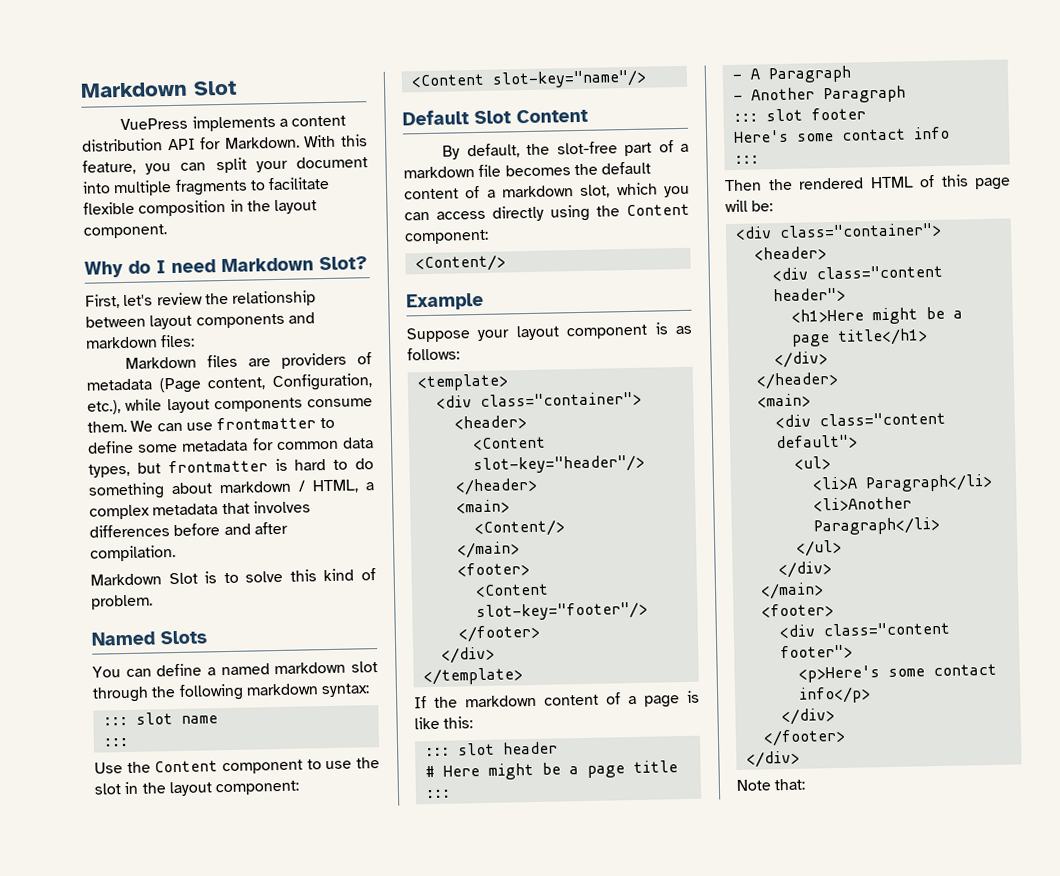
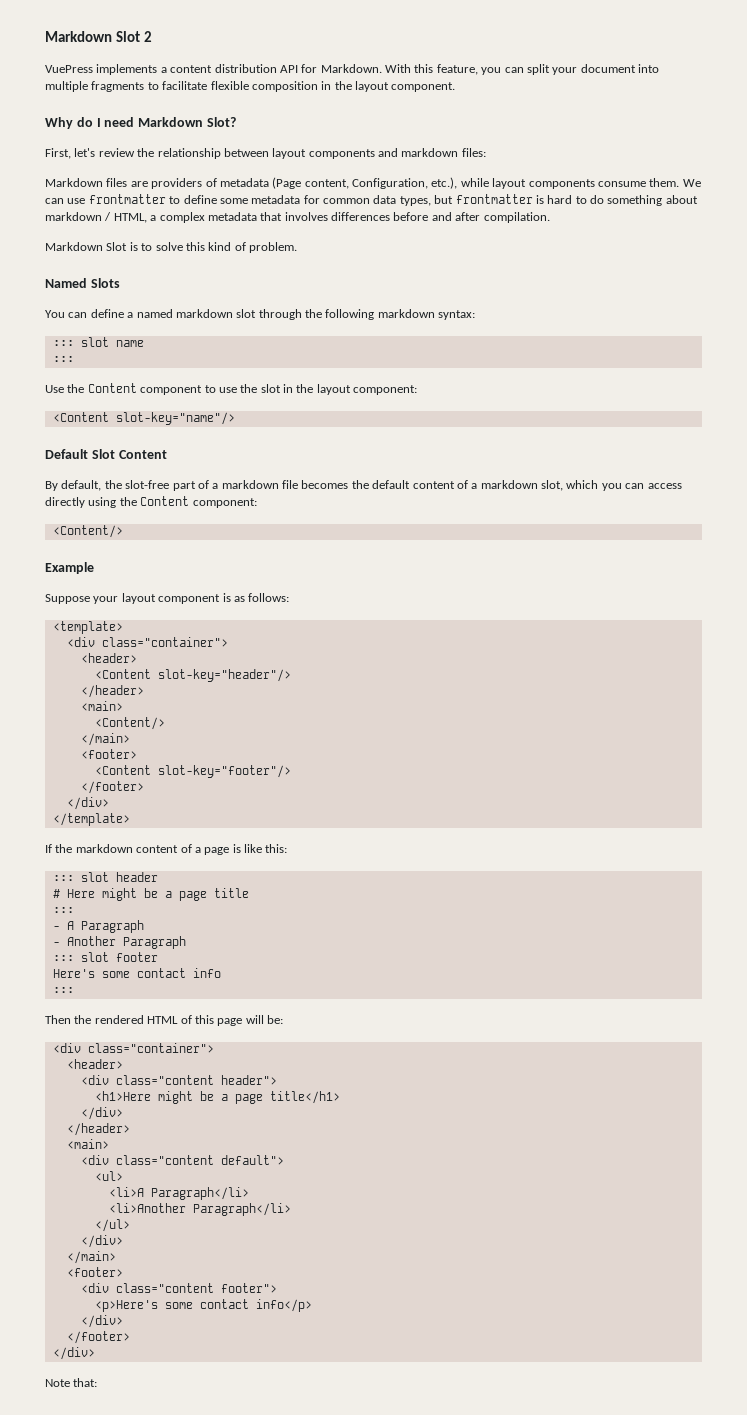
[80,80,237,98] Markdown Slot -> [45,31,153,42] Markdown Slot 2

